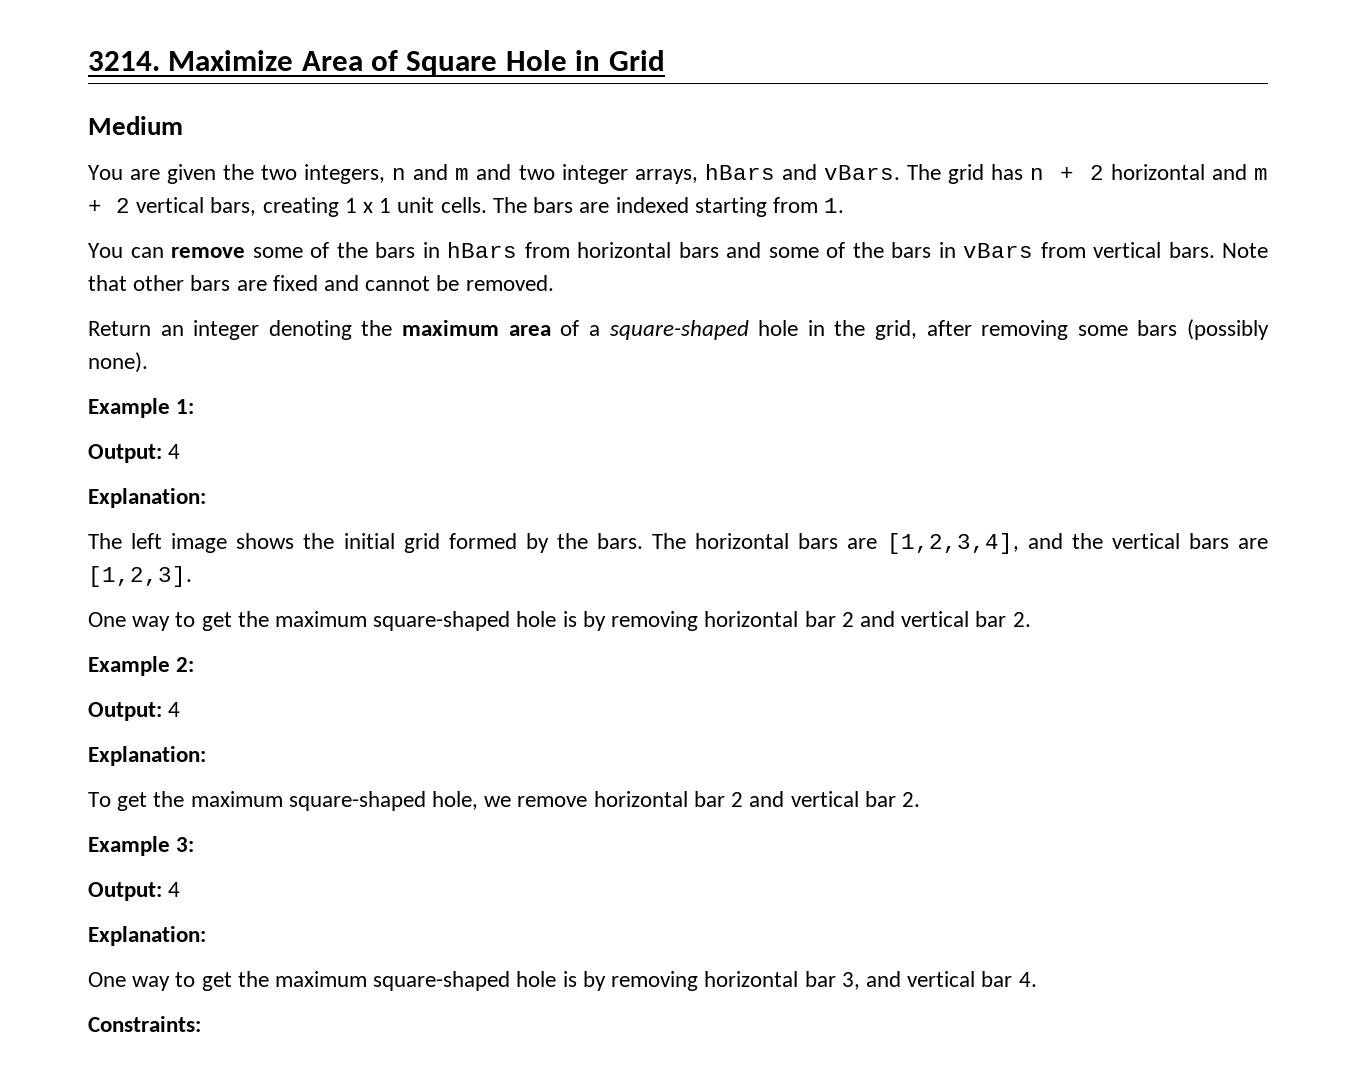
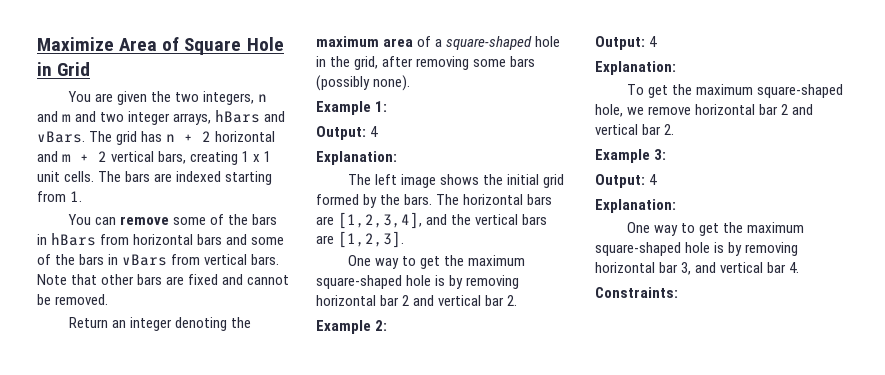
[88,51,160,71] 3214. -> (37, 44) none
[88,116,183,135] // Medium -> (91, 69) none

